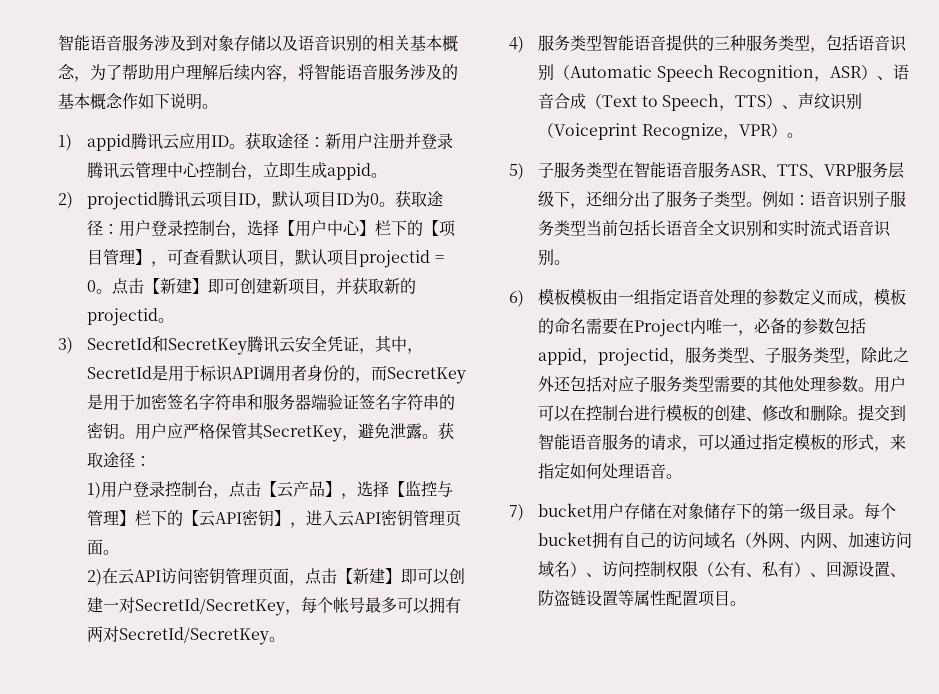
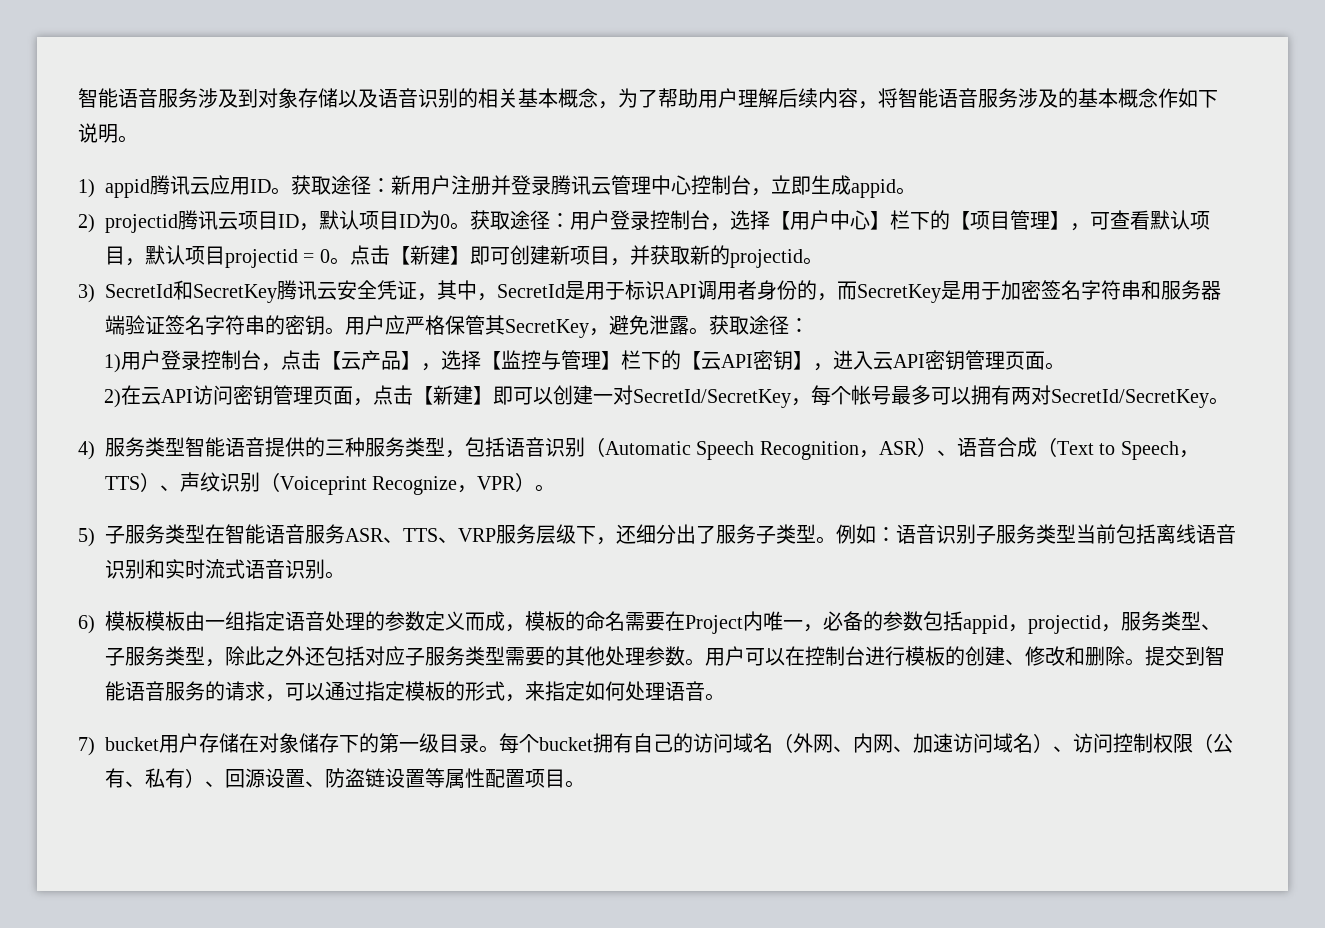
[650,220,731,236] 长语音全文 -> [1156,524,1236,544] 离线语音

